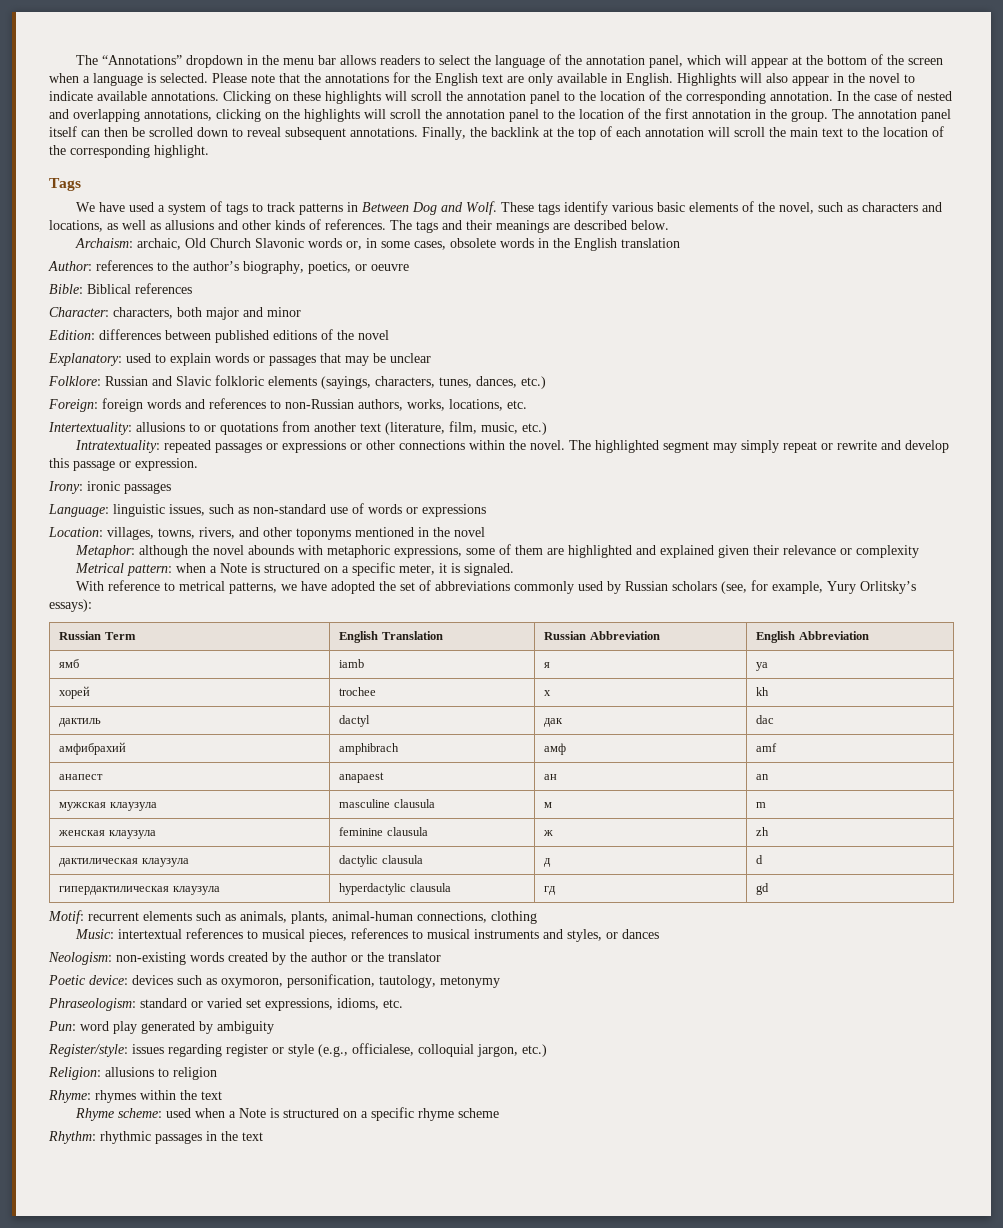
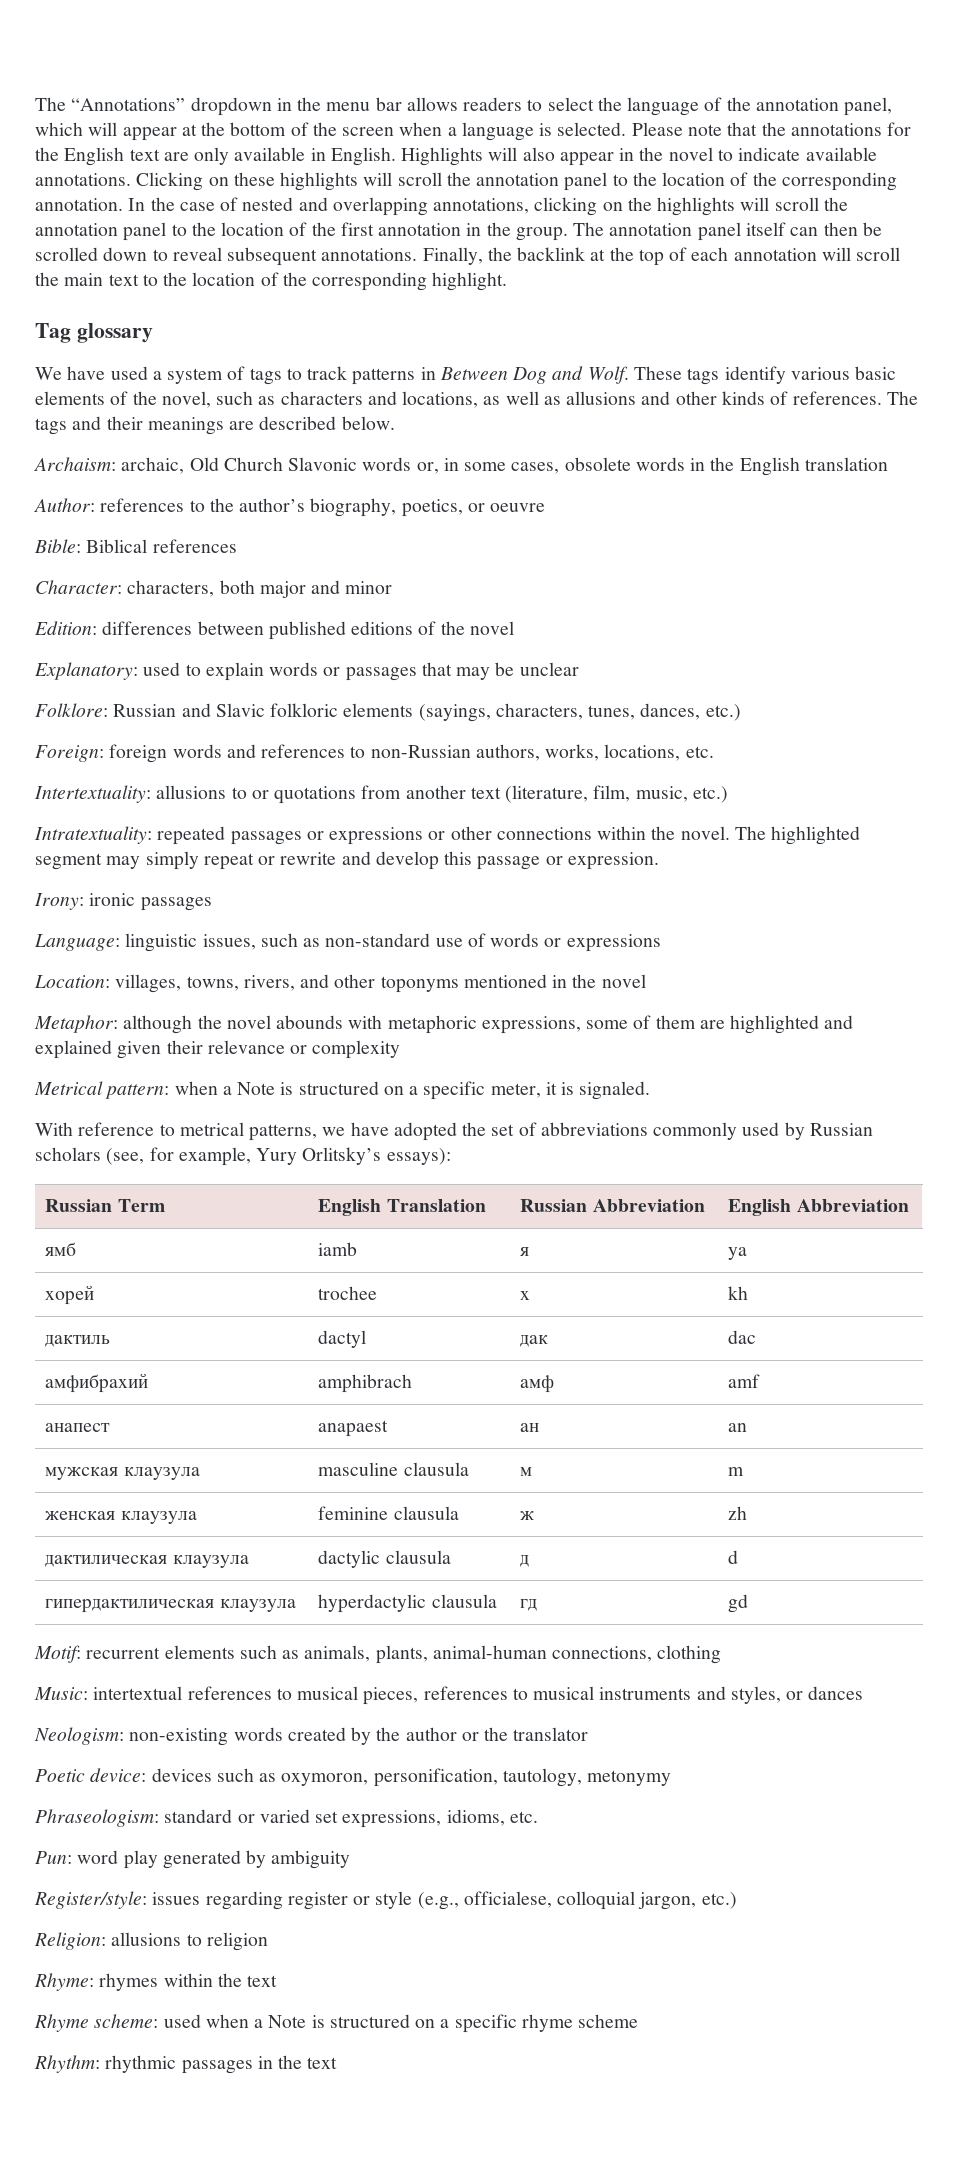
[49,178,81,191] Tags -> [35,323,153,343] Tag glossary

